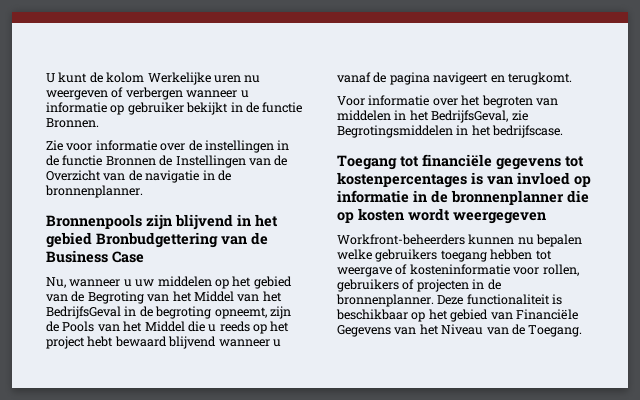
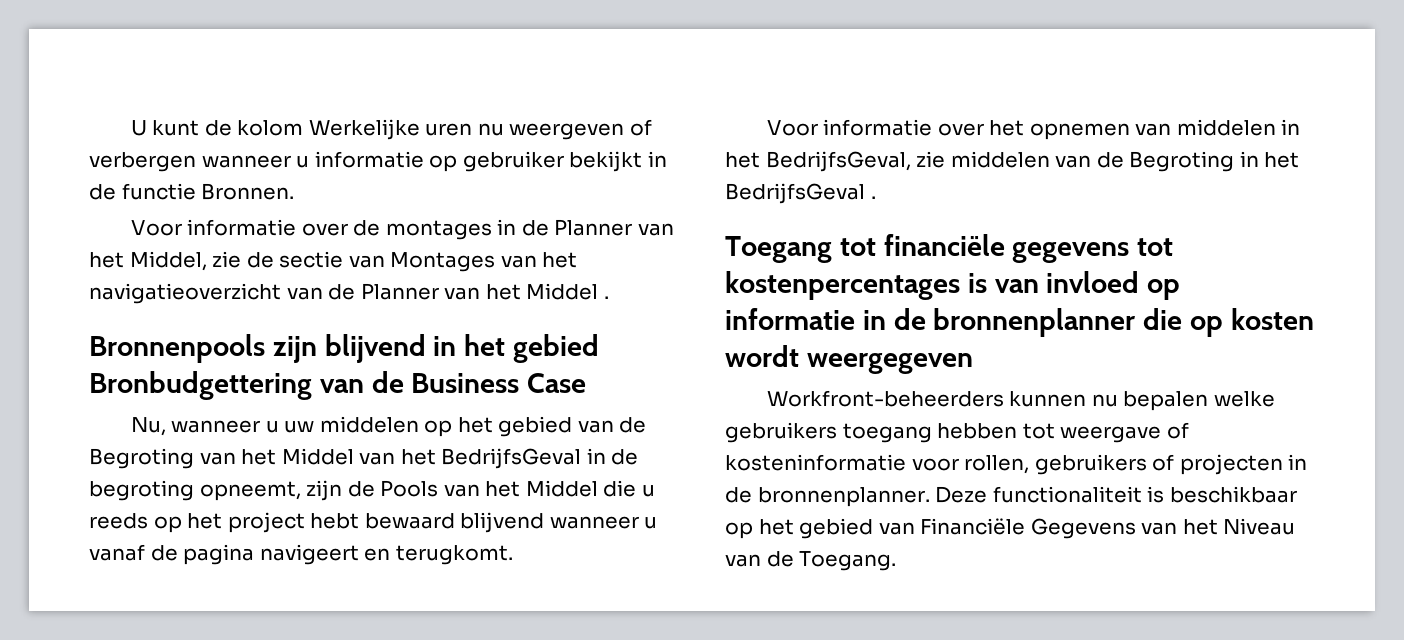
[46,140,93,151] Zie voor -> [130,220,182,236] Voor
[204,140,290,153] [46,155,288,168] [46,170,231,183] [45,185,143,198] instellingen in de functie Bronnen de Instellingen van de Overzicht van de navigatie in de bronnenplanner. -> [385,219,674,240] [89,251,578,272] [89,283,609,304] montages in de Planner van het Middel, zie de sectie van Montages van het navigatieoverzicht van de Planner van het Middel .
[481,95,533,108] begroten -> [1029,123,1130,140] opnemen
[337,125,564,138] Begrotingsmiddelen in het bedrijfscase. -> [950,151,1300,172] [725,183,876,204] middelen van de Begroting in het BedrijfsGeval .

